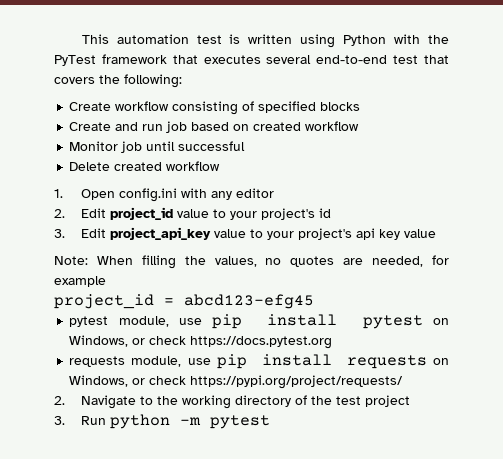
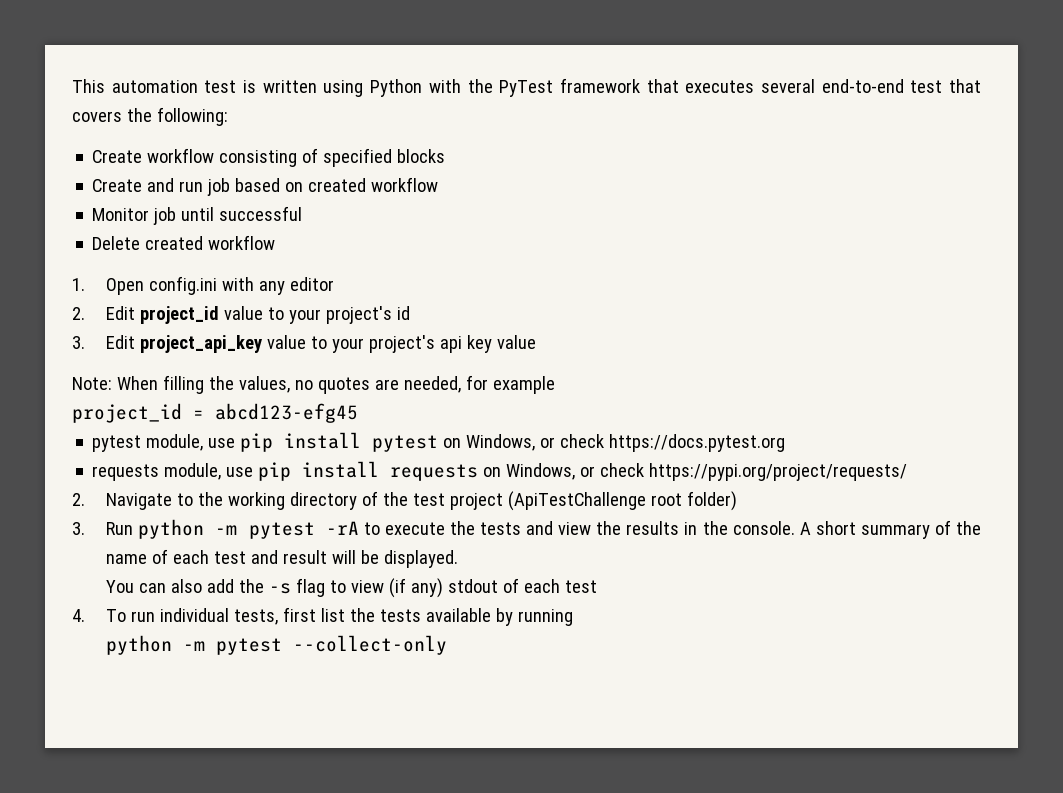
(411, 401) none -> [507,491,737,511] (ApiTestChallenge root folder)
(271, 422) none -> [325,520,981,539] [106,549,459,568] [106,578,597,598] [72,607,573,626] [106,635,448,655] -rA to execute the tests and view the results in the console. A short summary of the name of each test and result will be displayed. // You can also add the -s flag to view (if any) stdout of each test // 4. To run individual tests, first list the tests available by running // python -m pytest --collect-only

